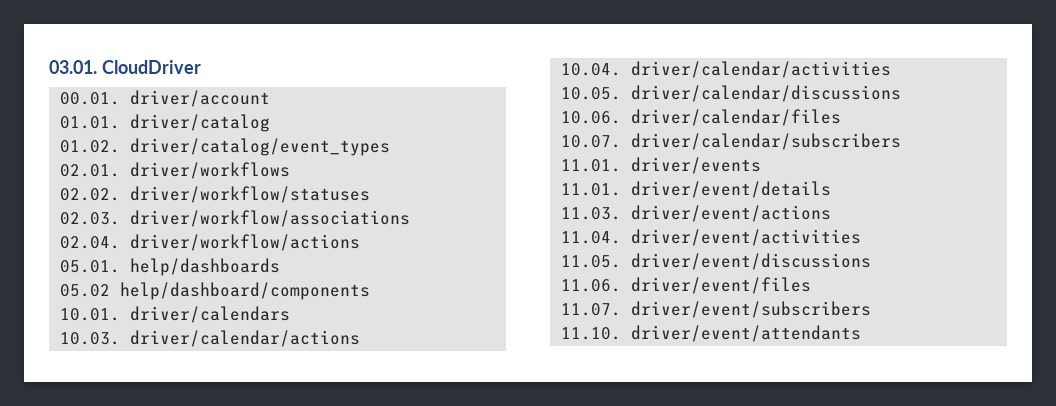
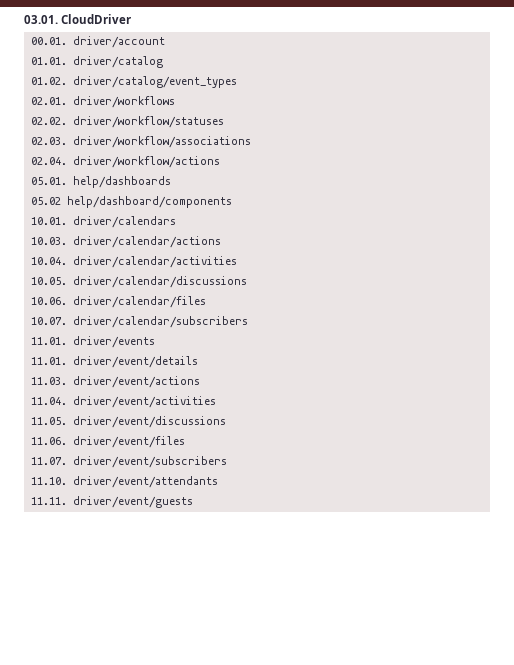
(861, 333) none -> [30,496,193,508] // 11.11. driver/event/guests

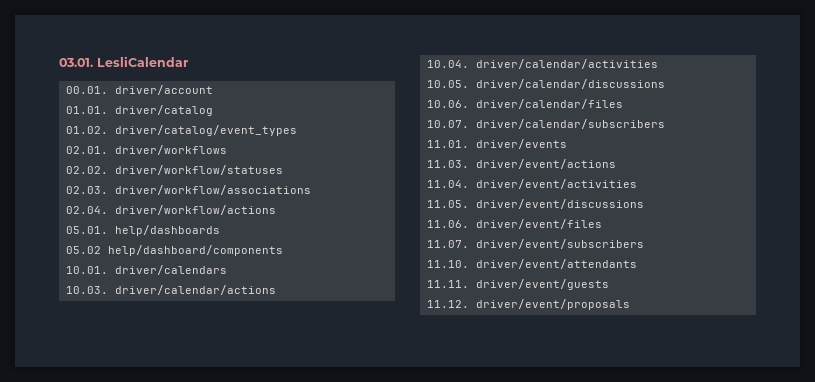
[61,14,132,24] CloudDriver -> [97,56,189,67] LesliCalendar
[30,356,198,368] // 11.01. driver/event/details -> (567, 144) none
(193, 502) none -> [426,299,630,310] // 11.12. driver/event/proposals

